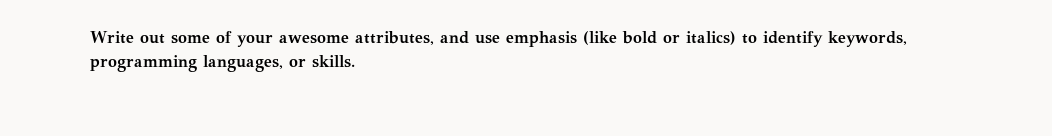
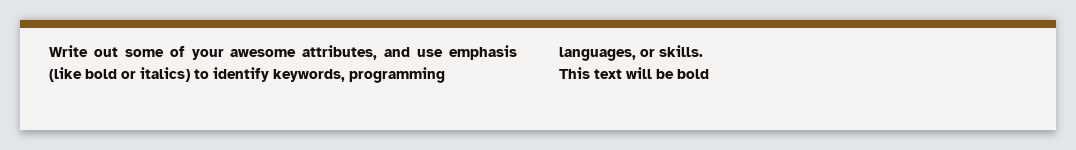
(355, 61) none -> [559,67,709,79] // This text will be bold

